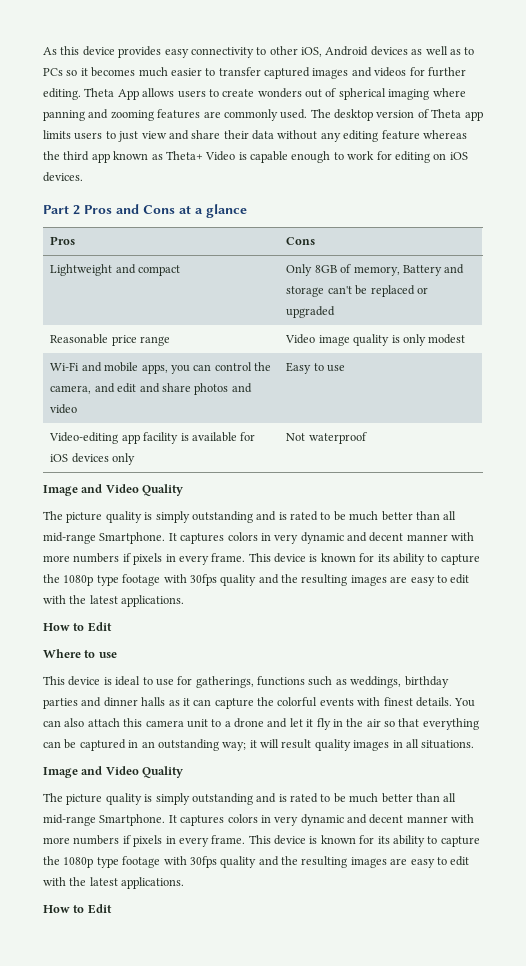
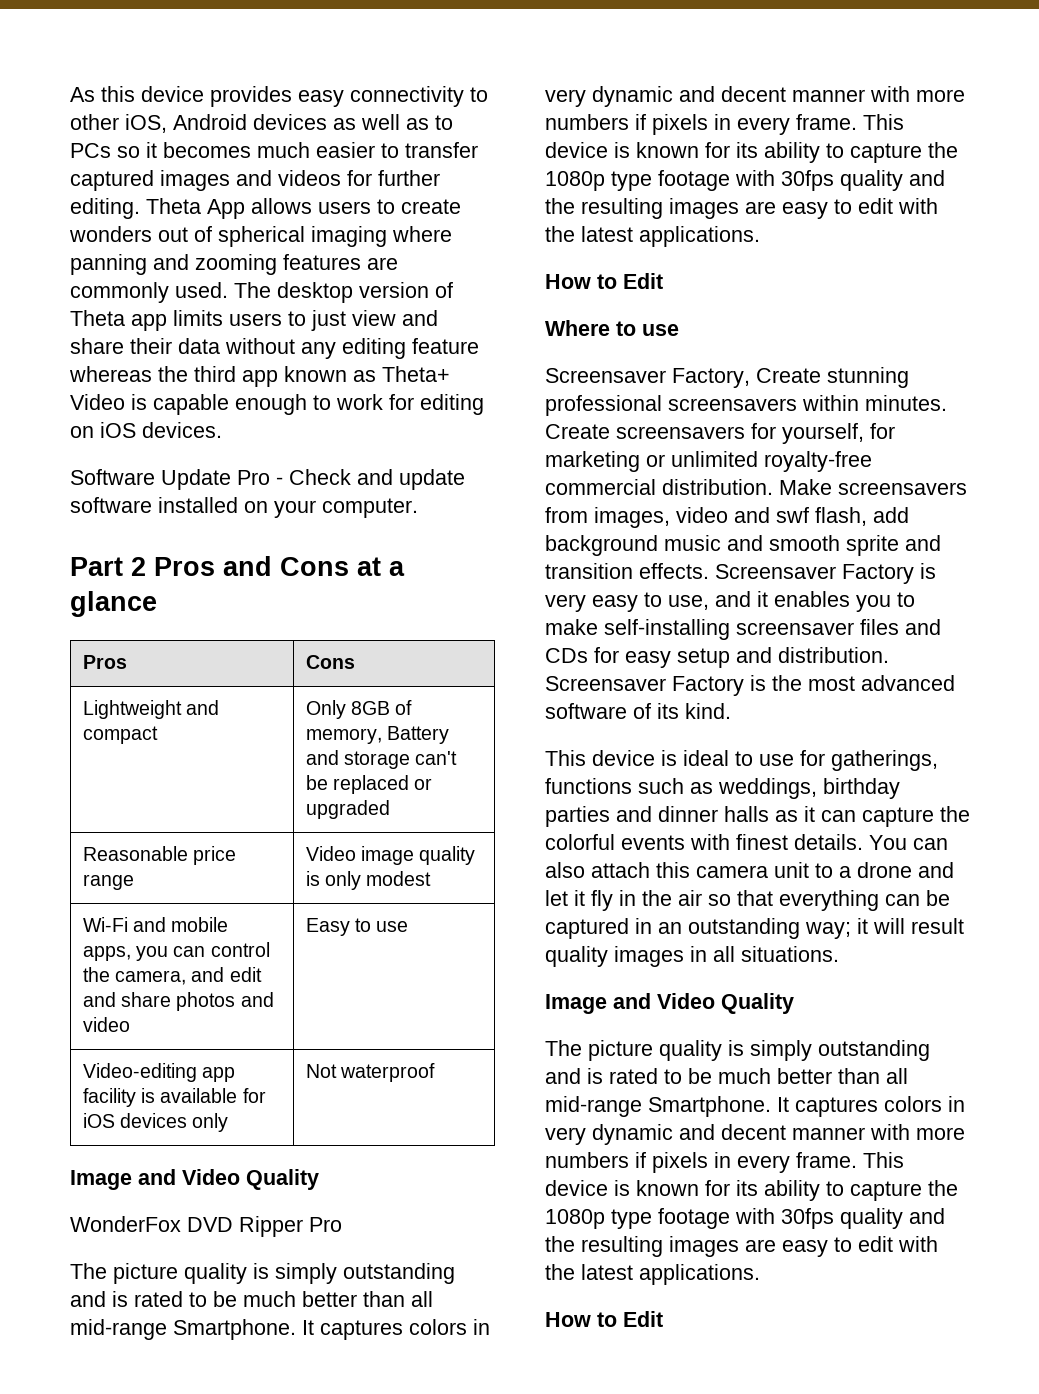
(83, 177) none -> [70,469,465,490] [70,497,418,518] // Software Update Pro - Check and update software installed on your computer.
(184, 490) none -> [70,1216,342,1237] // WonderFox DVD Ripper Pro
(117, 655) none -> [545,367,909,388] [545,395,947,416] [545,423,895,444] [545,451,872,472] [545,479,967,495] [545,507,909,528] [545,535,941,556] [545,563,936,584] [545,591,915,612] [545,619,941,640] [545,647,889,668] [545,675,955,696] [545,703,731,719] // Screensaver Factory, Create stunning professional screensavers within minutes. Create screensavers for yourself, for marketing or unlimited royalty-free commercial distribution. Make screensavers from images, video and swf flash, add background music and smooth sprite and transition effects. Screensaver Factory is very easy to use, and it enables you to make self-installing screensaver files and CDs for easy setup and distribution. Screensaver Factory is the most advanced software of its kind.

